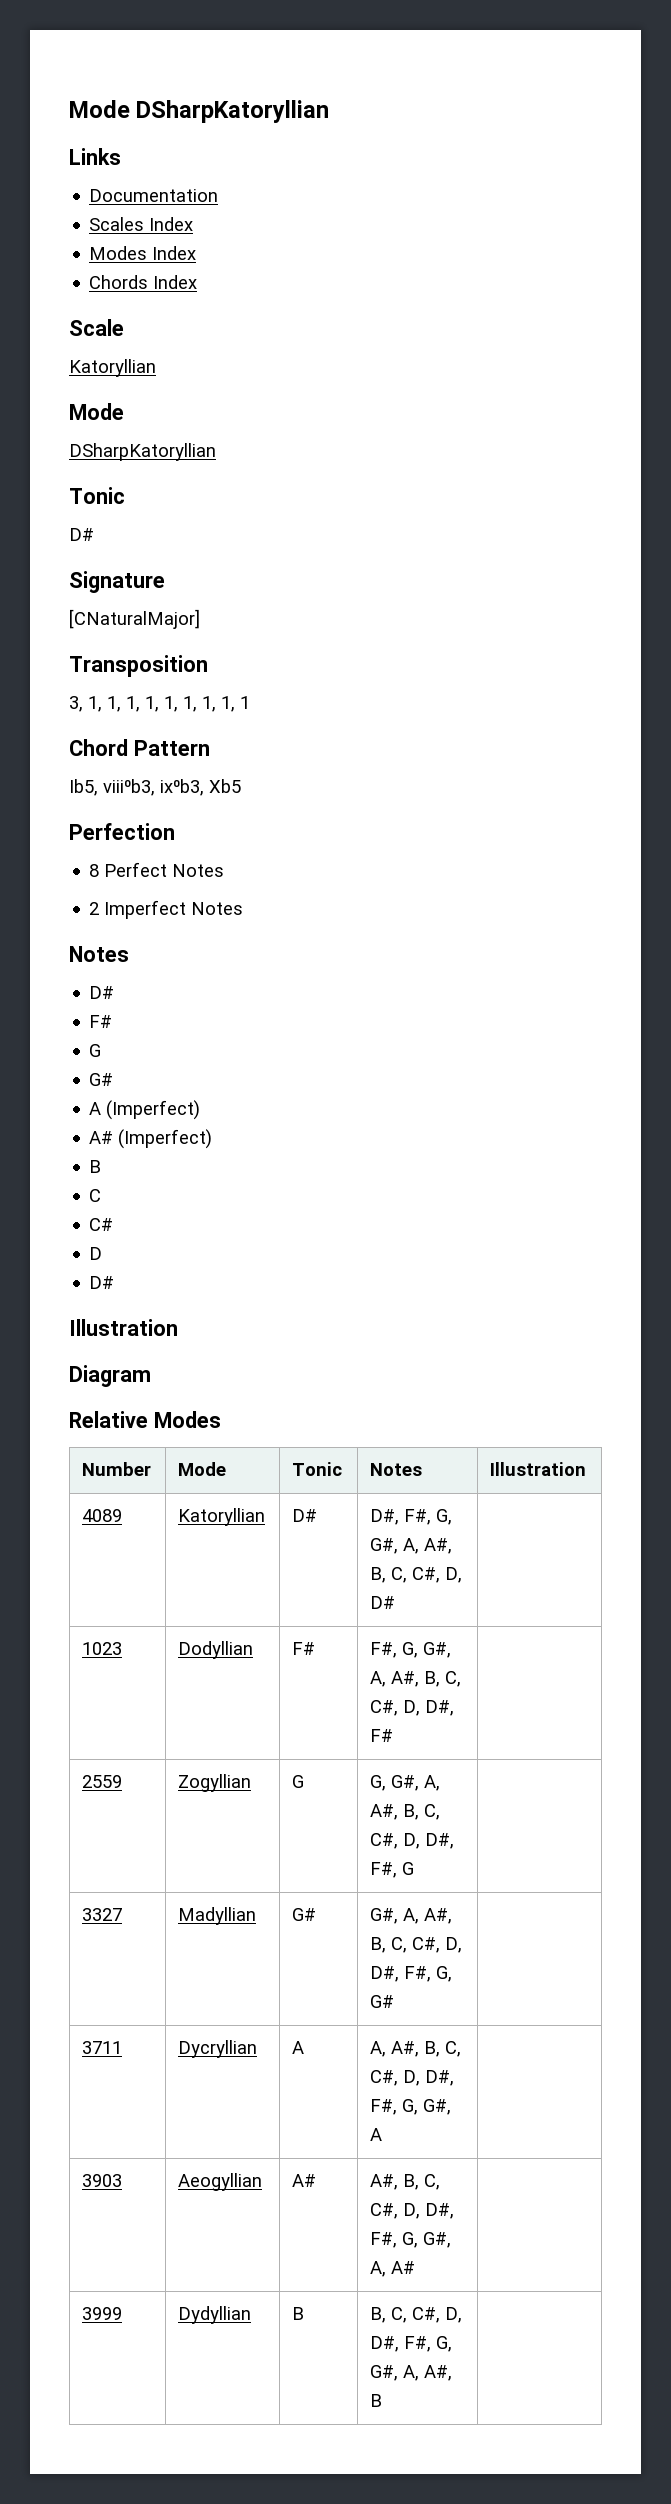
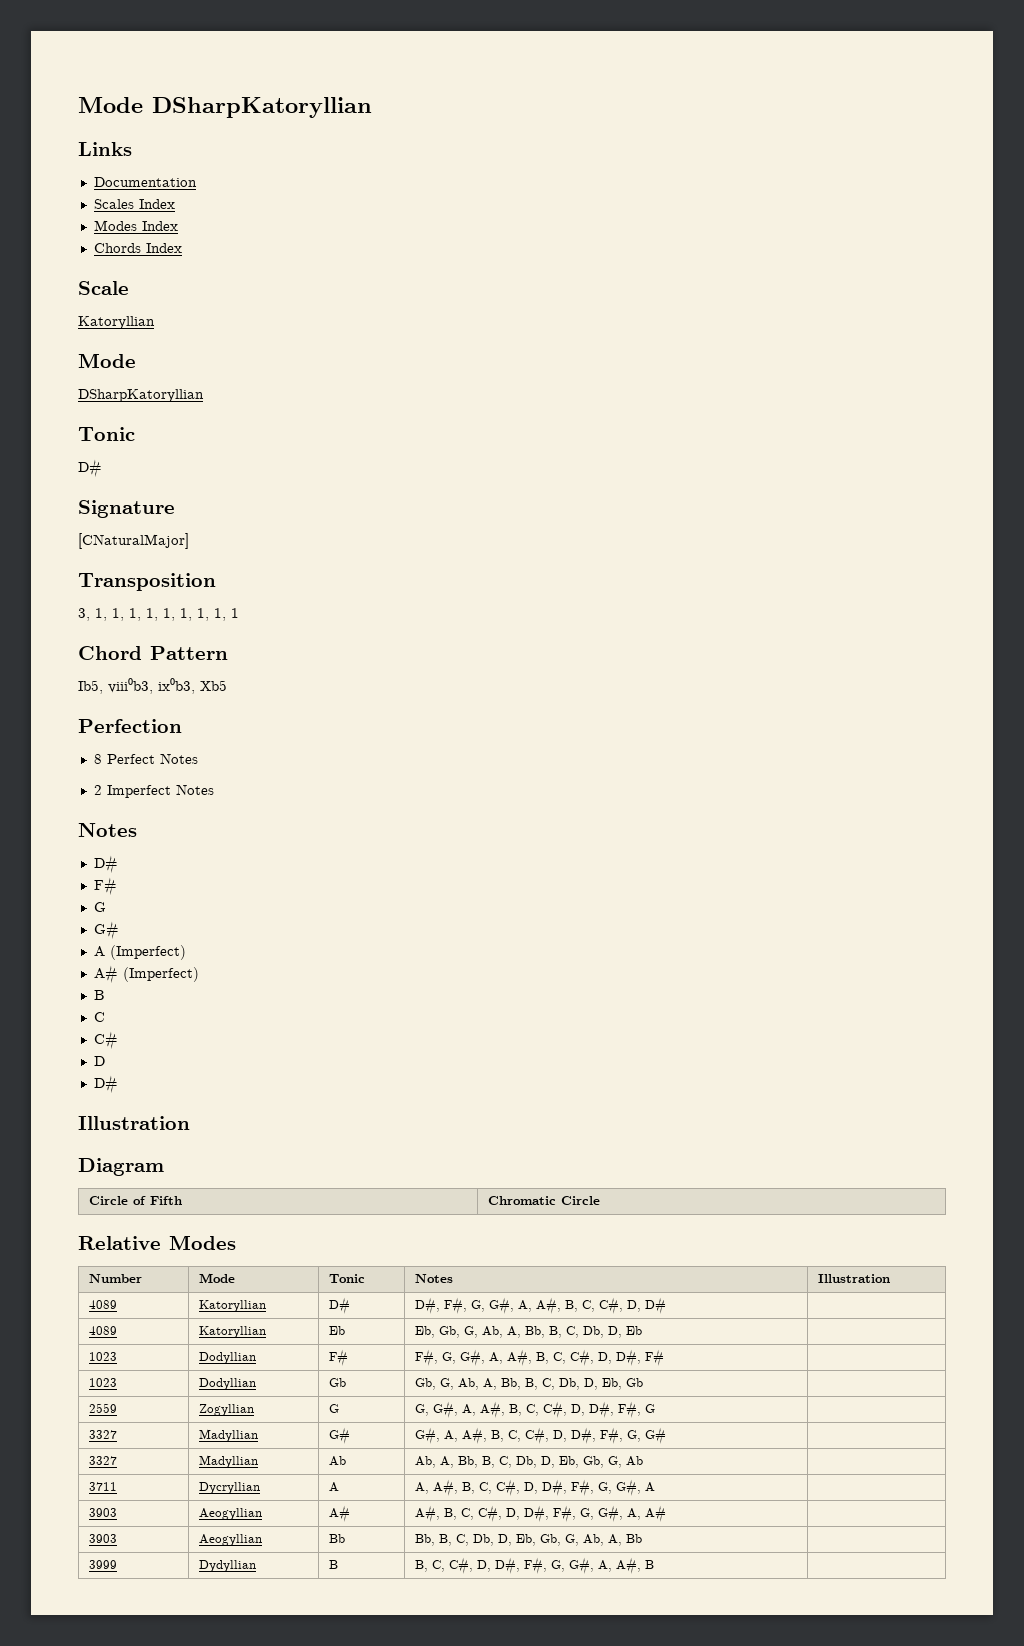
(151, 1376) none -> [89,1196,183,1205] [488,1196,601,1205] // Circle of Fifth | Chromatic Circle
(396, 1602) none -> [89,1326,118,1335] [199,1326,267,1338] [329,1326,346,1335] [415,1326,643,1338] // 4089 | Katoryllian | Eb | Eb, Gb, G, Ab, A, Bb, B, C, Db, D, Eb |
(394, 1735) none -> [89,1378,118,1387] [199,1378,257,1390] [329,1378,347,1387] [415,1378,644,1390] // 1023 | Dodyllian | Gb | Gb, G, Ab, A, Bb, B, C, Db, D, Eb, Gb |
(395, 2001) none -> [89,1456,118,1465] [199,1455,259,1468] [329,1456,347,1466] [415,1456,644,1468] // 3327 | Madyllian | Ab | Ab, A, Bb, B, C, Db, D, Eb, Gb, G, Ab |
(416, 2267) none -> [89,1534,118,1543] [199,1534,263,1546] [329,1534,346,1543] [415,1534,643,1546] // 3903 | Aeogyllian | Bb | Bb, B, C, Db, D, Eb, Gb, G, Ab, A, Bb |

